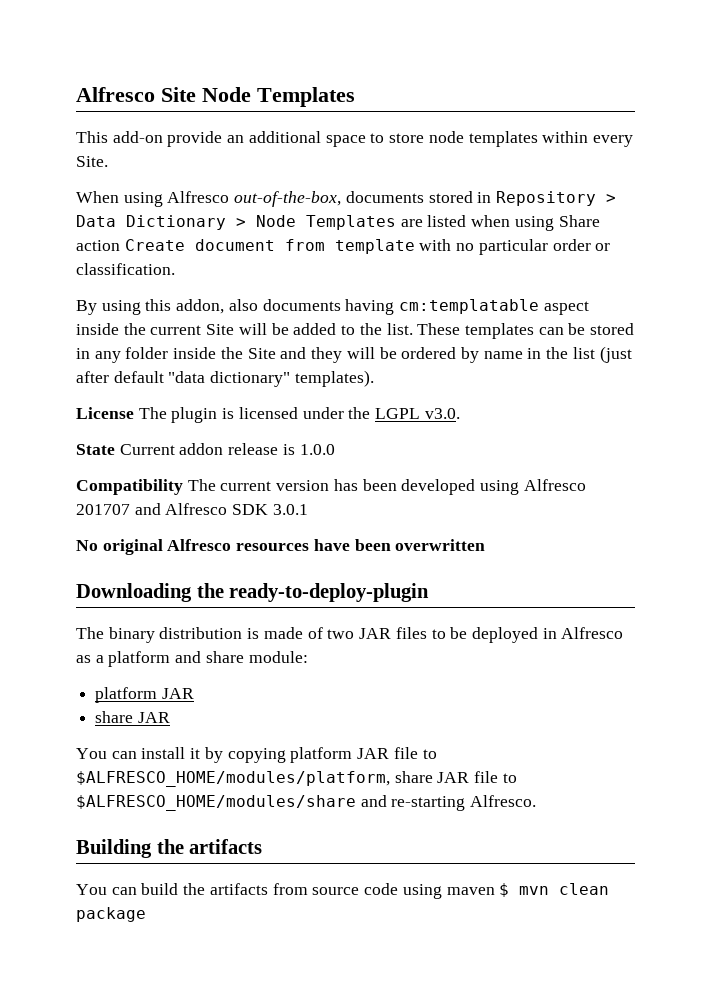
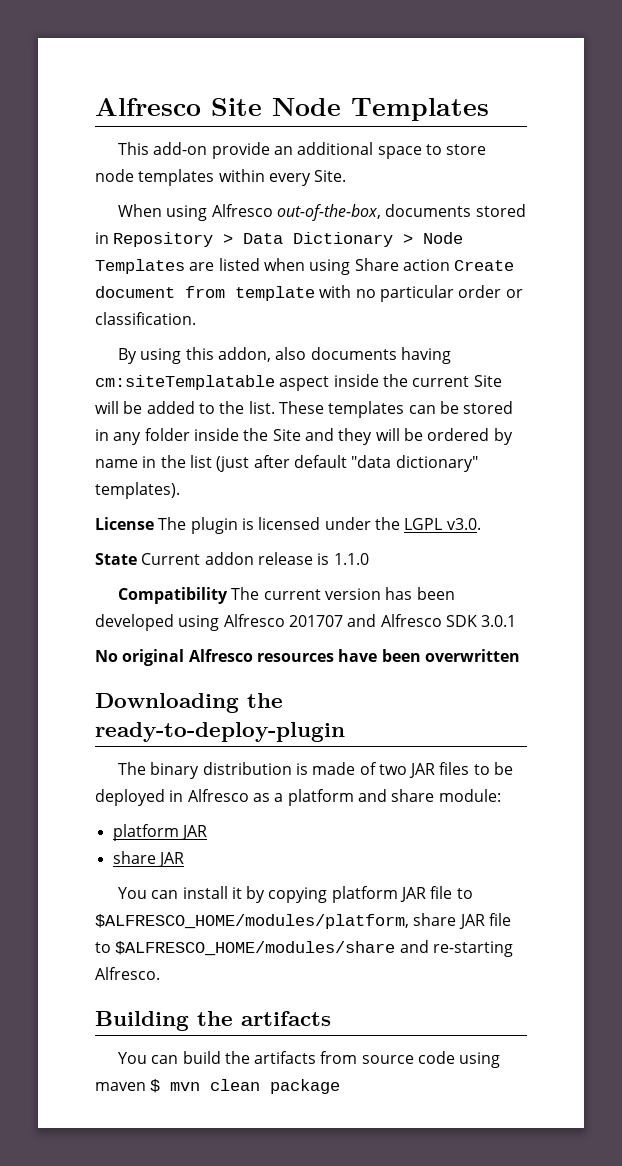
[399,299,540,314] cm:templatable -> [95,375,275,390] cm:siteTemplatable
[299,444,335,455] 1.0.0 -> [333,553,369,565] 1.1.0

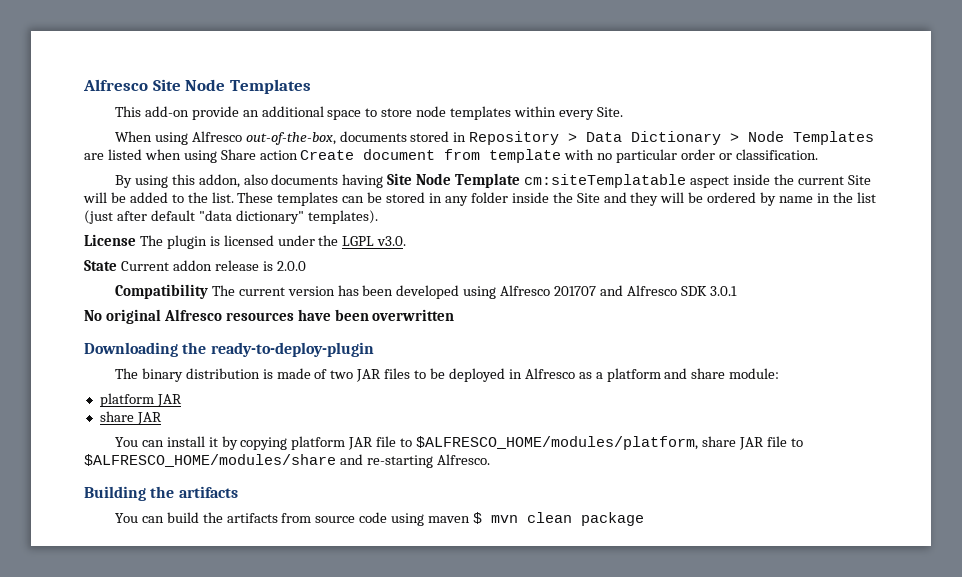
(451, 355) none -> [387,173,521,188] Site Node Template
[333,553,369,565] 1.1.0 -> [276,261,306,271] 2.0.0

